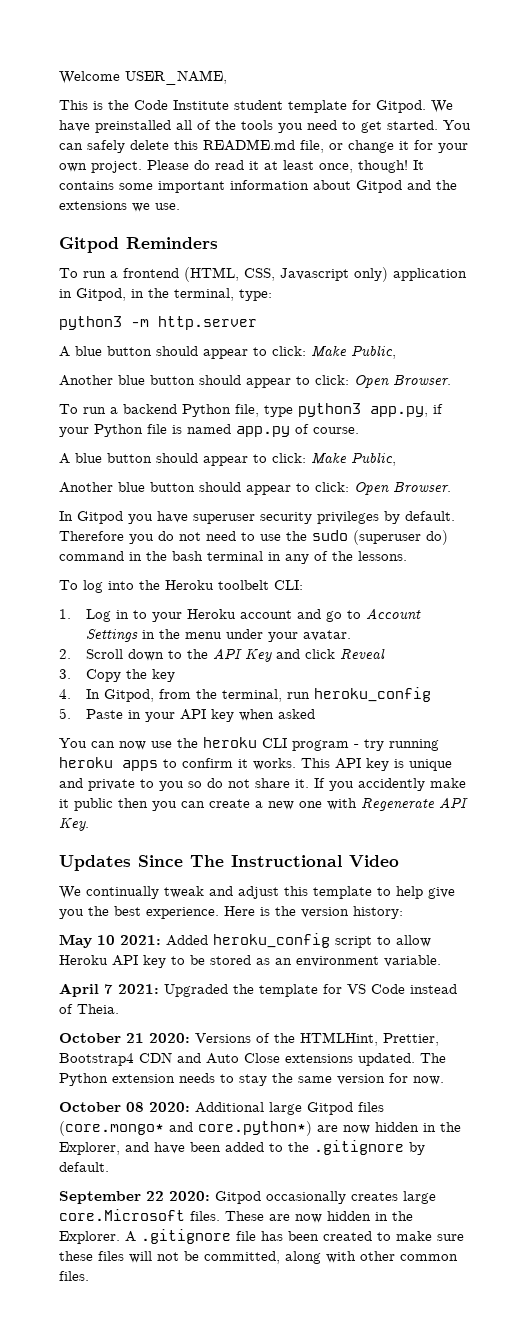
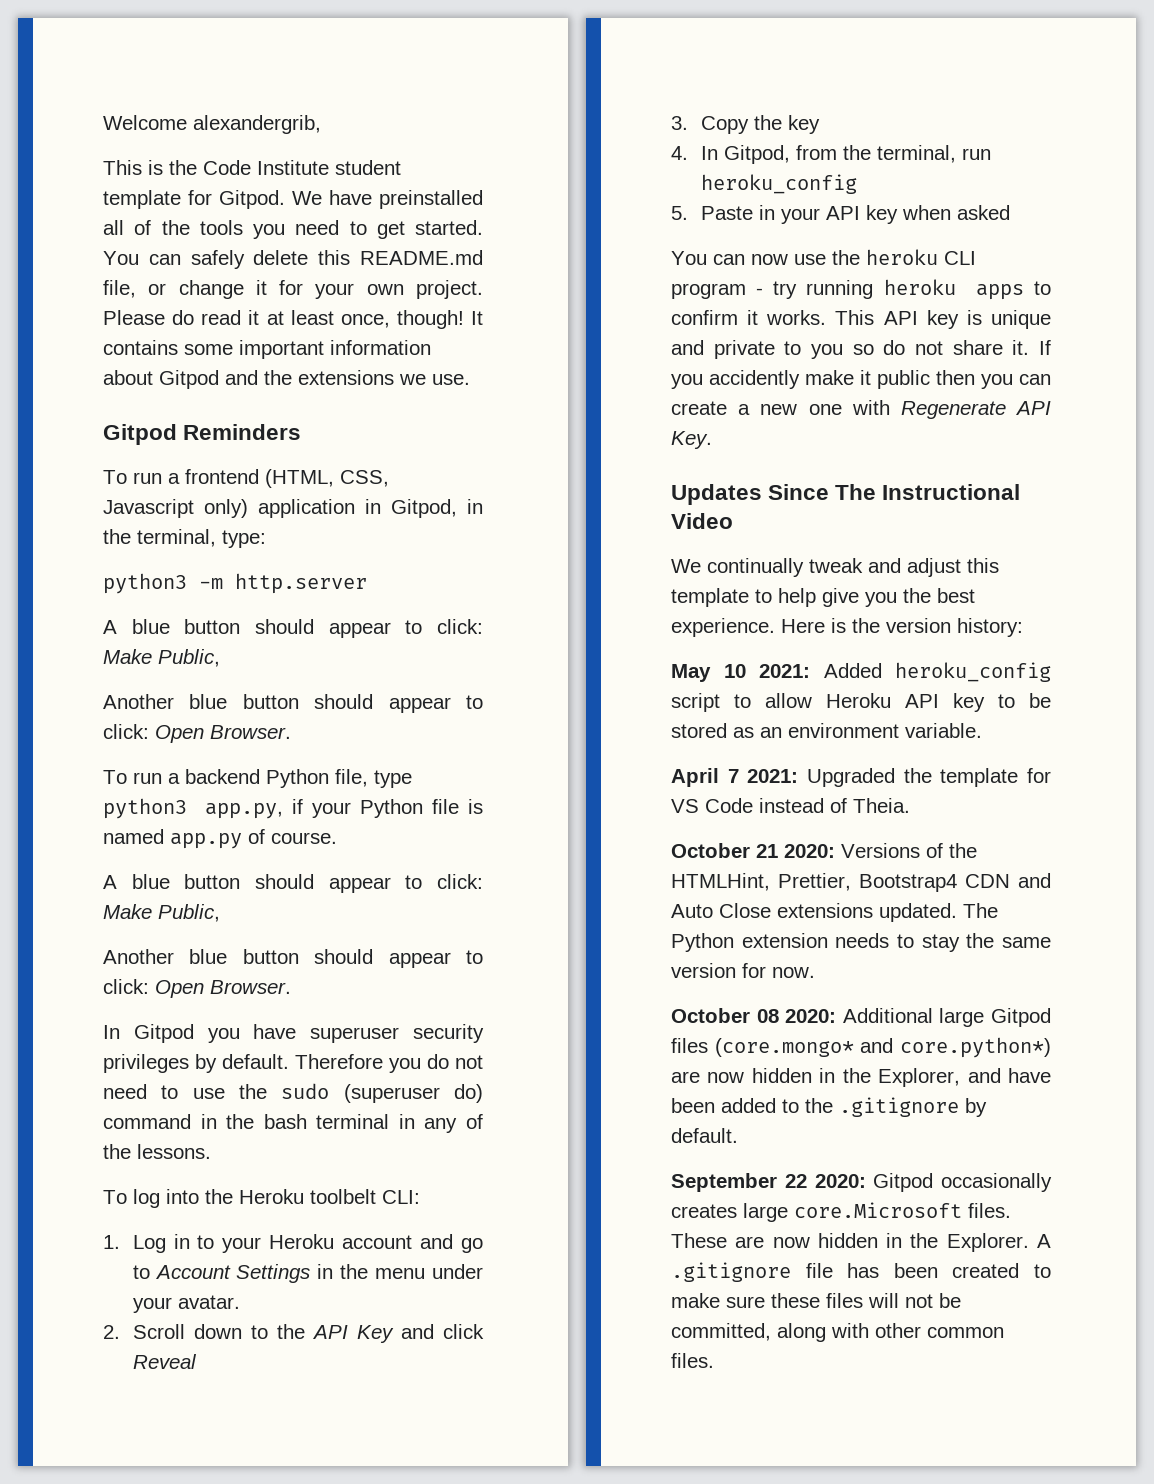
[125,70,227,85] USER_NAME, -> [193,115,321,134] alexandergrib,

